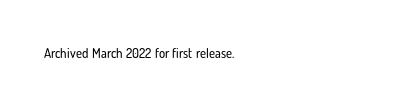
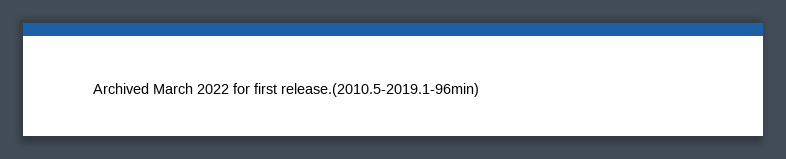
[195,48,234,58] release. -> [281,83,479,97] release.(2010.5-2019.1-96min)

